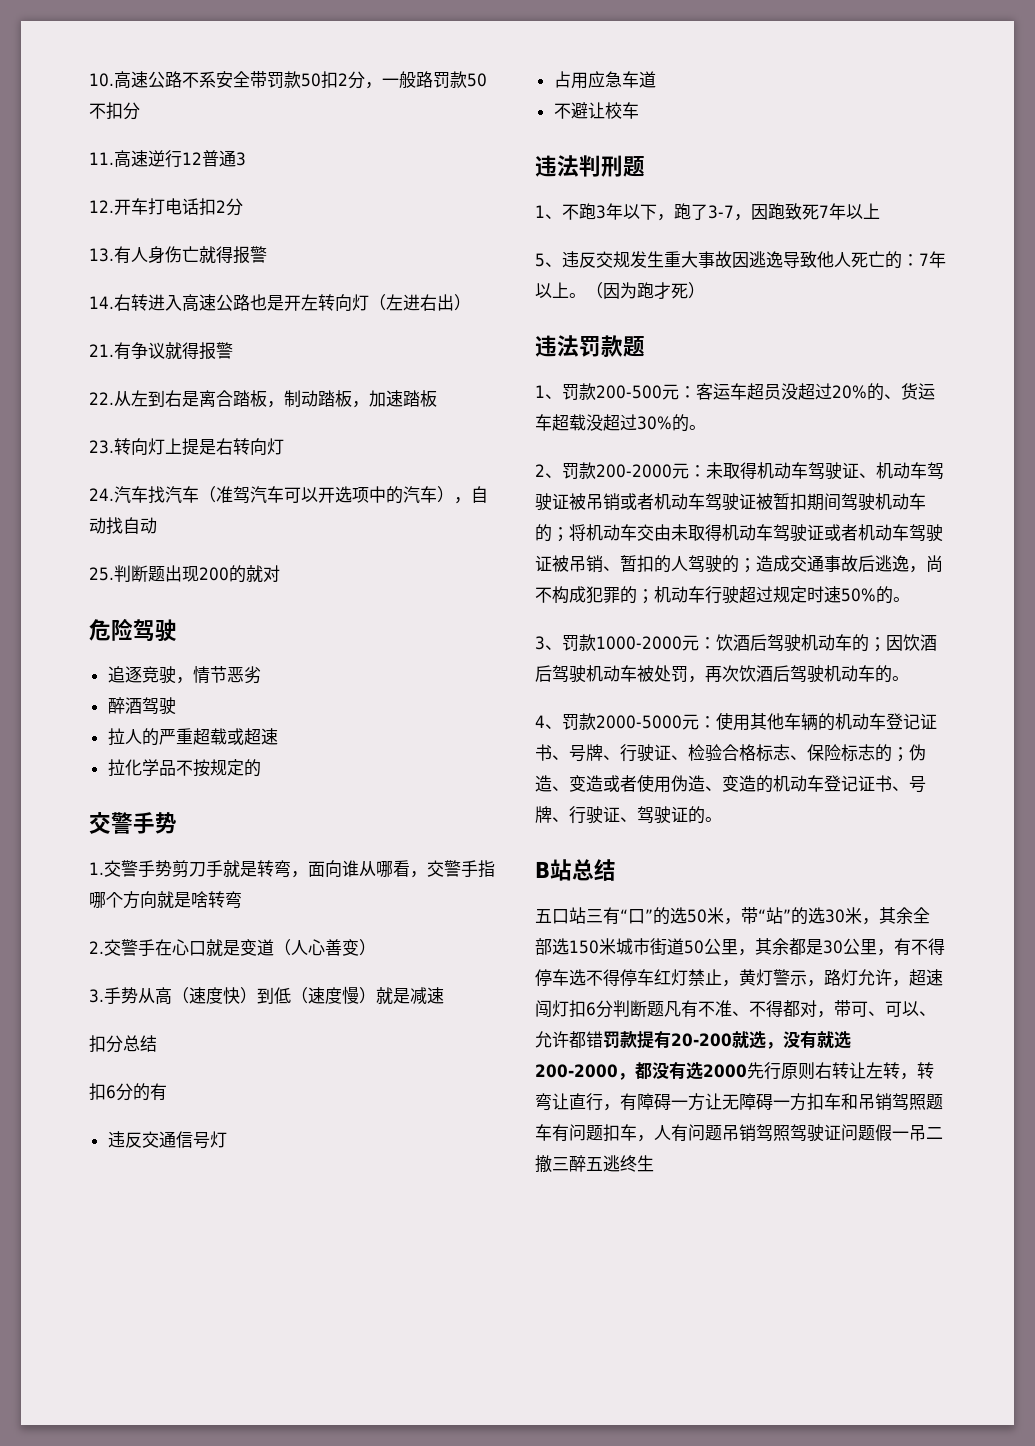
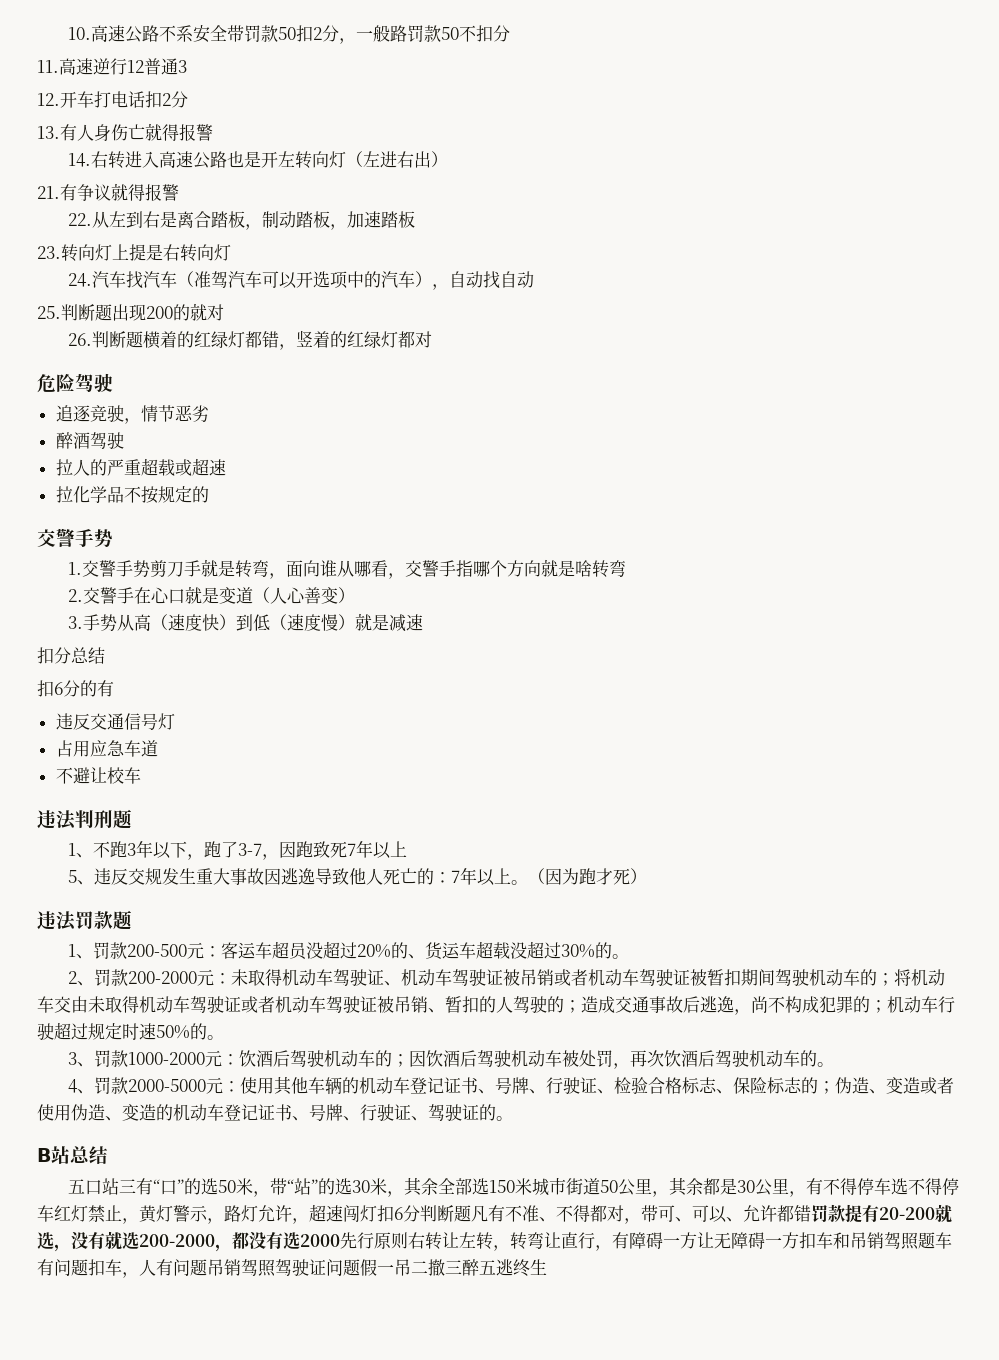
(280, 573) none -> [68,330,433,350] // 26.判断题横着的红绿灯都错，竖着的红绿灯都对

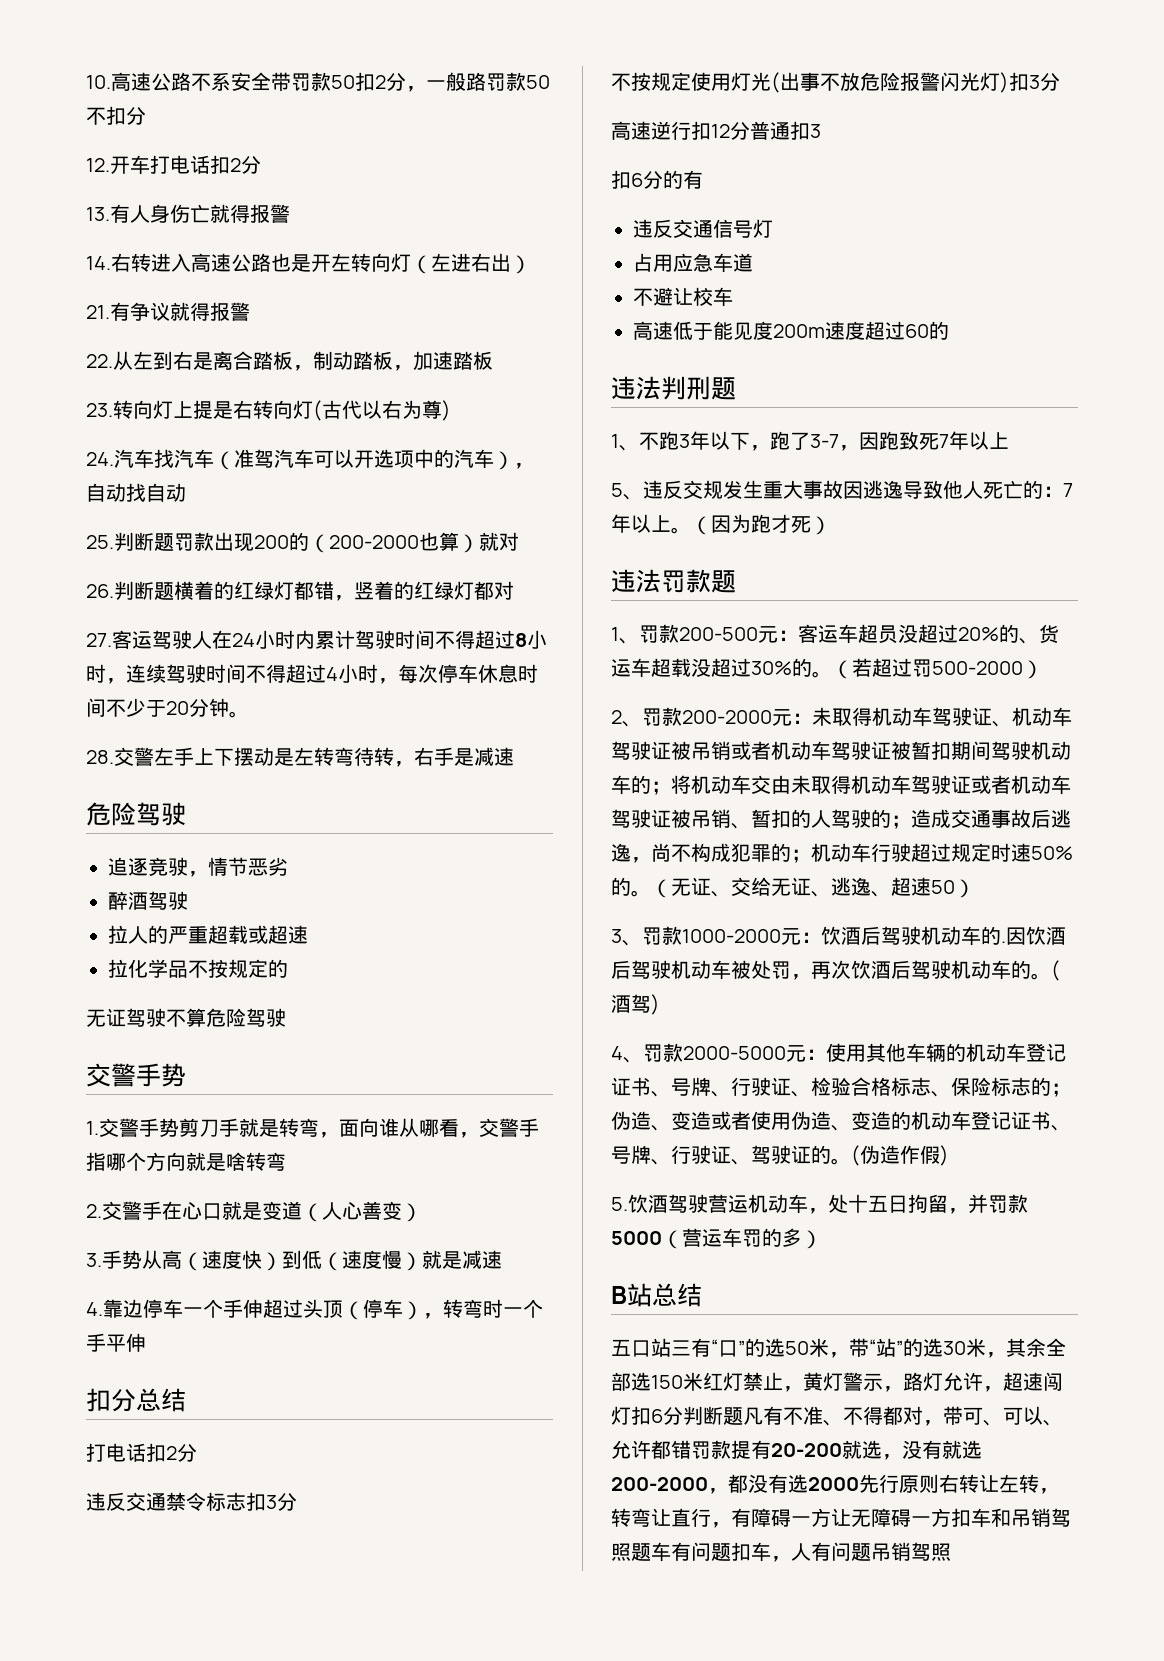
[37,58,187,75] // 11.高速逆行12普通3 -> (146, 115) none
(231, 252) none -> [313,400,451,421] (古代以右为尊)
(112, 312) none -> [174,532,214,551] 罚款
(190, 312) none -> [309,532,479,553] （200-2000也算）
(433, 339) none -> [86,630,547,649] [86,664,538,684] [86,698,249,718] [86,747,514,767] // 27.客运驾驶人在24小时内累计驾驶时间不得超过8小时，连续驾驶时间不得超过4小时，每次停车休息时间不少于20分钟。 // 28.交警左手上下摆动是左转弯待转，右手是减速
(209, 494) none -> [86,1008,286,1027] // 无证驾驶不算危险驾驶
[37,647,105,664] 扣分总结 -> [86,1299,543,1320] [86,1333,146,1352] [86,1388,186,1412] [86,1443,197,1462] [86,1492,297,1511] [611,72,1060,93] [611,121,821,140] 4.靠边停车一个手伸超过头顶（停车），转弯时一个手平伸 // 扣分总结 // 打电话扣2分 // 违反交通禁令标志扣3分 // 不按规定使用灯光(出事不放危险报警闪光灯)扣3分 // 高速逆行扣12分普通扣3
(141, 775) none -> [633,321,949,340] // 高速低于能见度200m速度超过60的
(630, 956) none -> [832,658,1043,679] （若超过罚500-2000）
(224, 1037) none -> [651,877,975,898] （无证、交给无证、逃逸、超速50）
[392,1054,410,1067] ； -> [1001,941,1006,943] .
(835, 1064) none -> [1051,960,1060,981] [611,994,660,1015] (酒驾)
(513, 1118) none -> [851,1145,949,1166] [611,1194,1028,1214] [611,1228,822,1249] (伪造作假) // 5.饮酒驾驶营运机动车，处十五日拘留，并罚款5000（营运车罚的多）
[532,1177,960,1197] [37,1205,54,1222] 城市街道50公里，其余都是30公里，有不得停车选不得停车 -> (703, 1381) none
[275,1259,547,1277] 驾驶证问题假一吊二撤三醉五逃终生 -> (951, 1552) none

